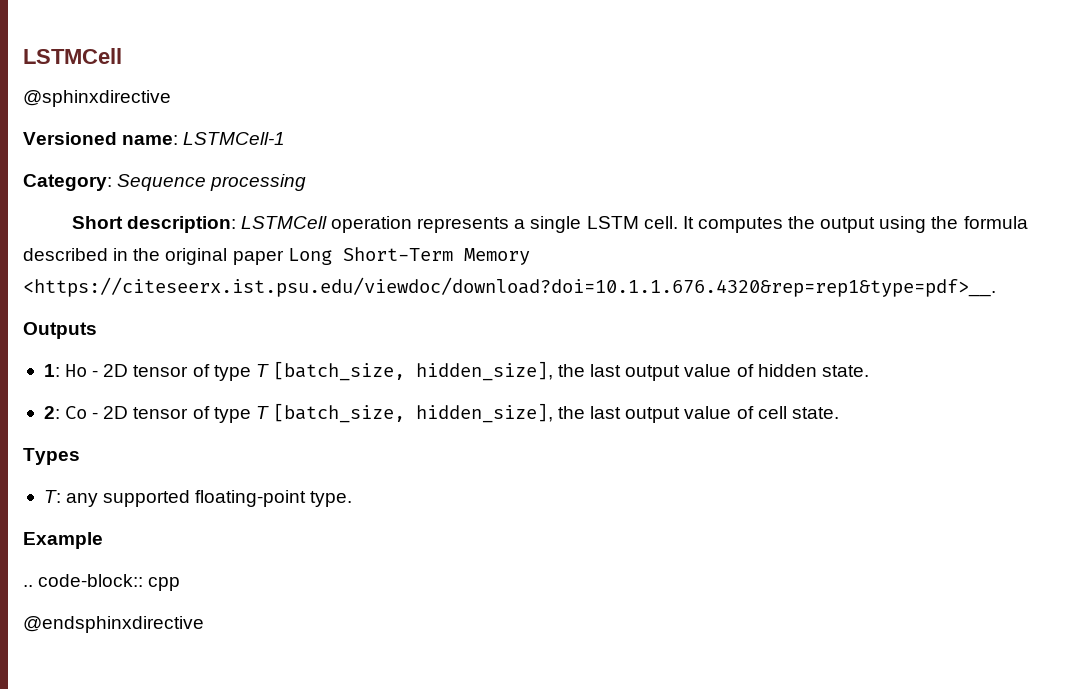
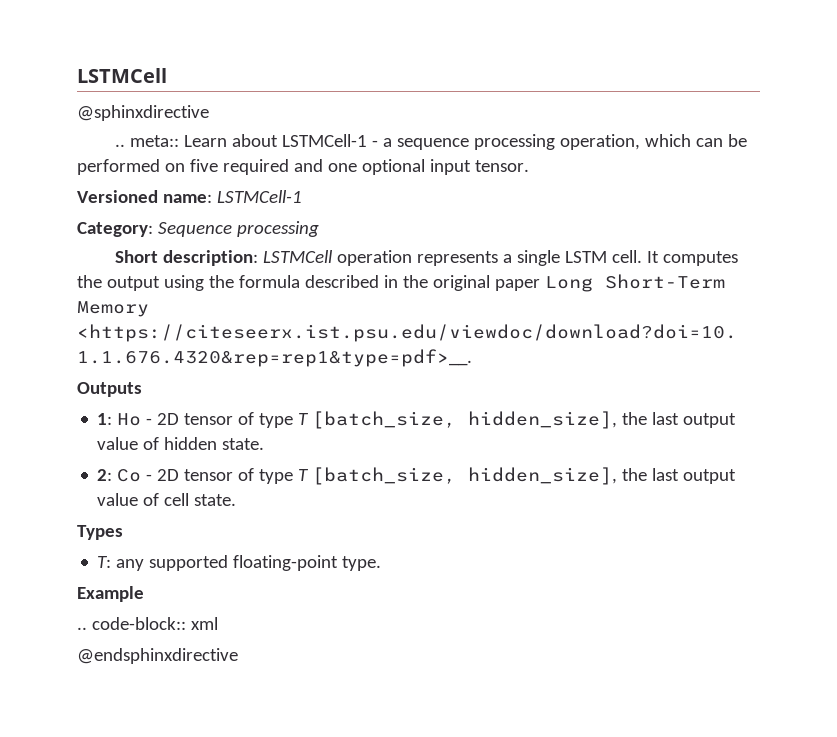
(171, 98) none -> [114,134,747,150] [77,159,529,175] // .. meta:: Learn about LSTMCell-1 - a sequence processing operation, which can be performed on five required and one optional input tensor.
[148,577,181,591] cpp -> [190,617,218,630] xml

